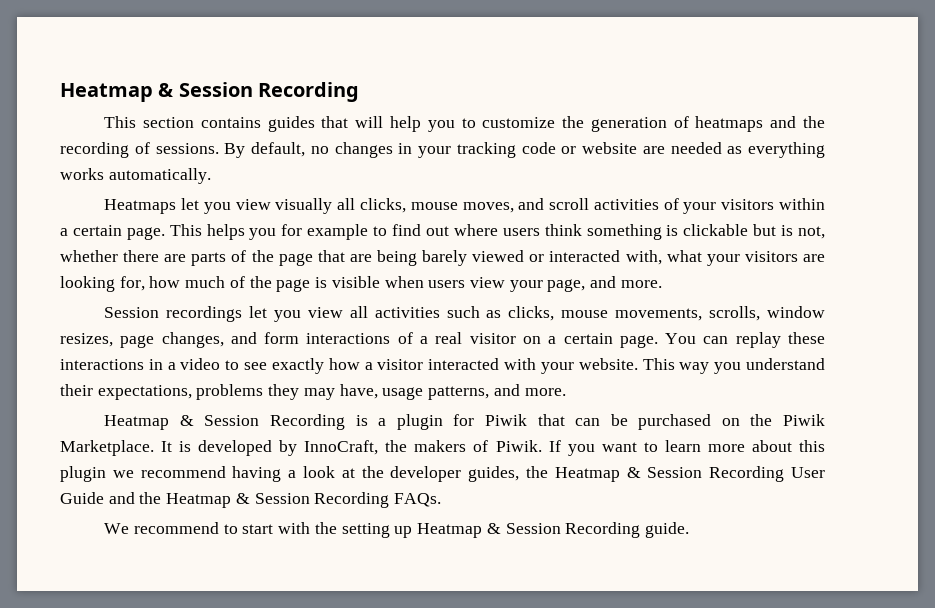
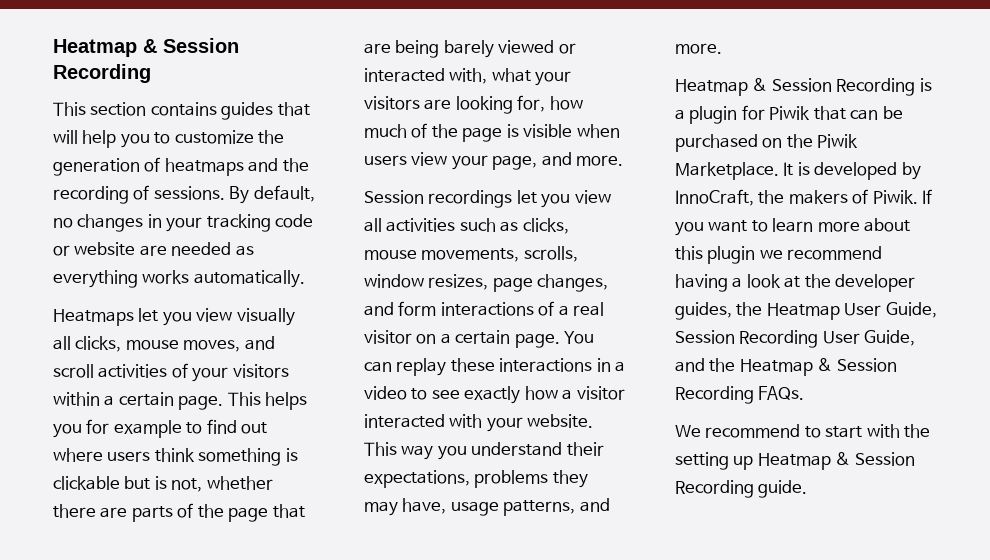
[626,467,641,478] & -> [844,302,937,318] User Guide,
[60,492,104,504] Guide -> [864,330,916,346] Guide,

